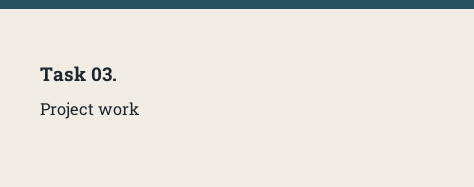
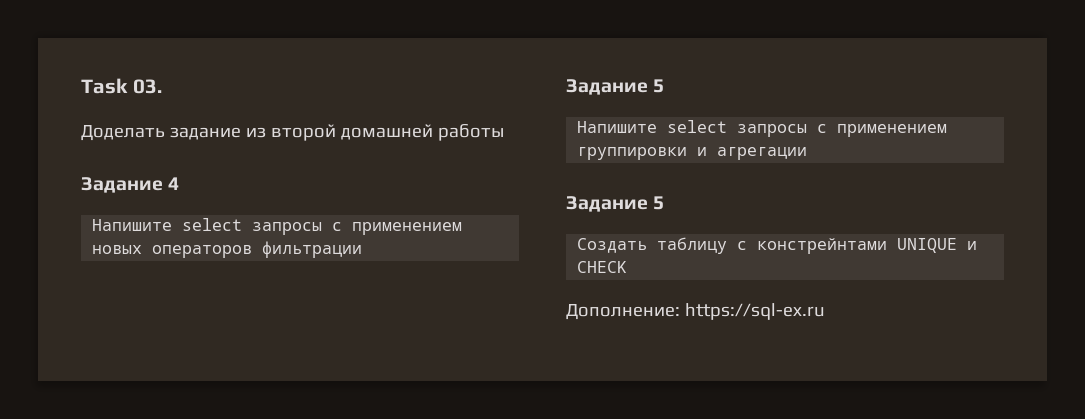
[40,102,141,119] Project work -> [81,124,504,141] [81,177,180,193] [92,218,463,235] [92,241,363,258] [566,79,665,95] [577,120,948,137] [577,147,808,160] [566,196,665,212] [577,237,978,254] [577,261,628,273] [566,303,825,320] Доделать задание из второй домашней работы // Задание 4 // Напишите select запросы с применением новых операторов фильтрации // Задание 5 // Напишите select запросы с применением группировки и агрегации // Задание 5 // Создать таблицу с констрейнтами UNIQUE и CHECK // Дополнение: https://sql-ex.ru

